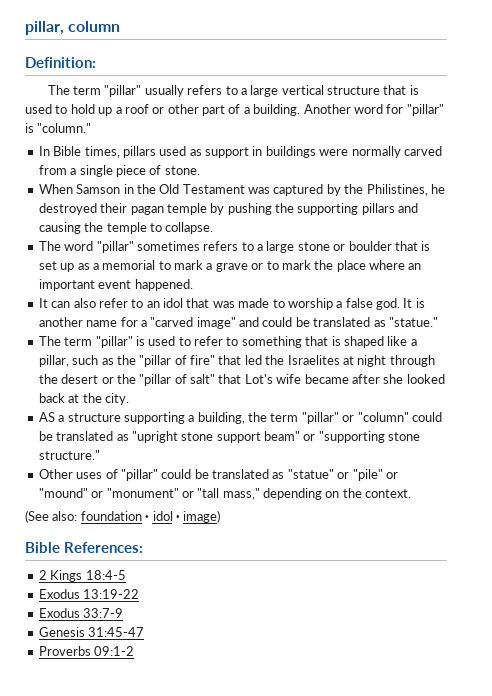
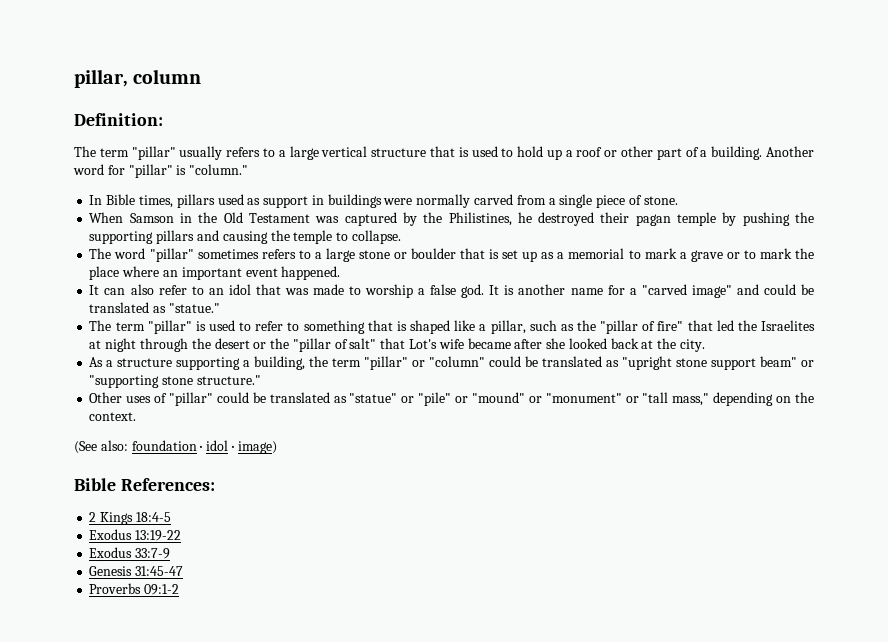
[38,412,55,422] AS -> [89,357,104,367] As

